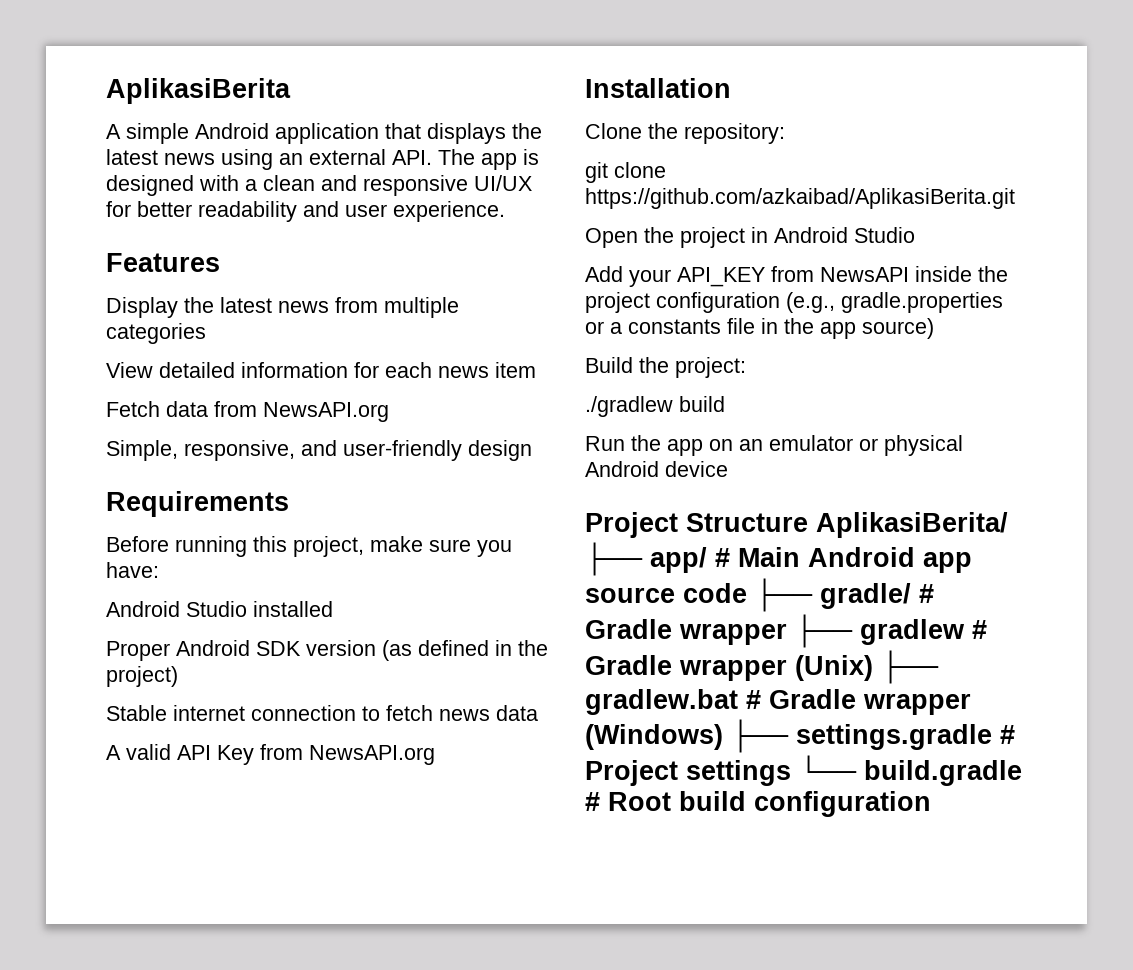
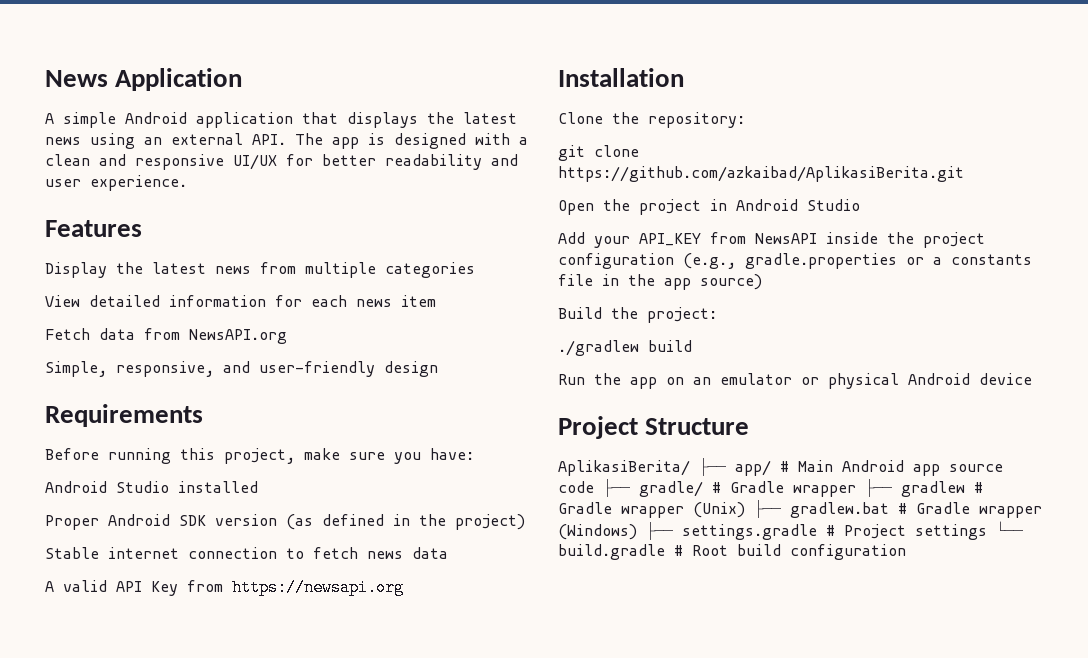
[106,78,291,104] AplikasiBerita -> [45,68,243,91] News Application
[309,745,435,765] NewsAPI.org -> [232,579,404,596] https://newsapi.org
(808, 522) none -> (750, 426) //

